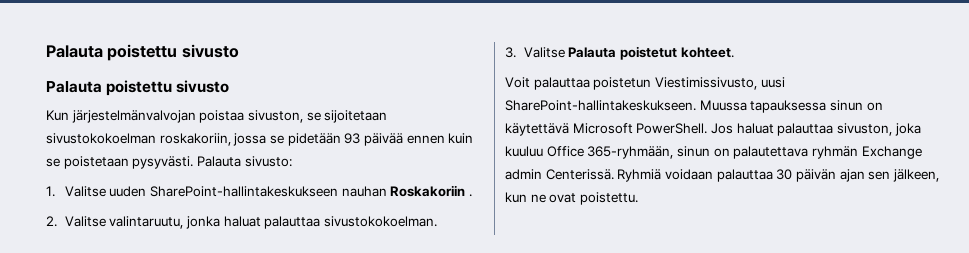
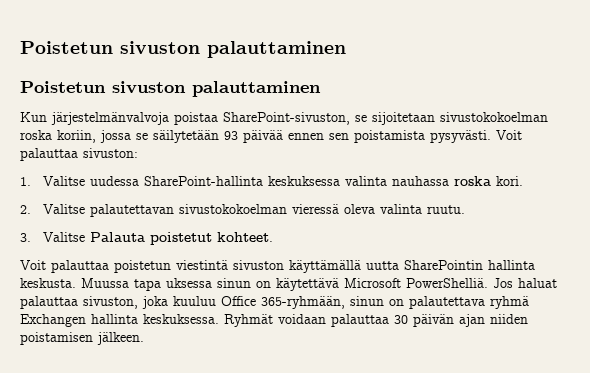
[46,44,239,61] [46,80,230,96] [46,110,303,123] Palauta poistettu sivusto // Palauta poistettu sivusto // Kun järjestelmänvalvojan poistaa sivuston, -> [20,41,346,58] [20,81,321,97] [20,112,350,125] Poistetun sivuston palauttaminen // Poistetun sivuston palauttaminen // Kun järjestelmänvalvoja poistaa SharePoint-sivuston,
[159,133,231,146] roskakoriin, -> [20,130,96,143] roska koriin,
[287,133,341,146] pidetään -> [153,130,219,143] säilytetään
[448,133,474,144] [46,156,292,169] [46,185,472,197] [46,216,437,229] kuin se poistetaan pysyvästi. Palauta sivusto: // 1. Valitse uuden SharePoint-hallintakeskukseen nauhan Roskakoriin . // 2. Valitse valintaruutu, jonka haluat palauttaa sivustokokoelman. -> [329,130,522,143] [20,148,138,161] [20,176,523,186] [20,204,465,217] sen poistamista pysyvästi. Voit palauttaa sivuston: // 1. Valitse uudessa SharePoint-hallinta keskuksessa valinta nauhassa roska kori. // 2. Valitse palautettavan sivustokokoelman vieressä oleva valinta ruutu.
[654,77,785,90] [505,100,827,113] Viestimissivusto, uusi SharePoint-hallintakeskukseen. Muussa tapauksessa -> [176,260,535,273] [20,278,212,291] viestintä sivuston käyttämällä uutta SharePointin hallinta keskusta. Muussa tapa uksessa
[636,123,708,134] PowerShell. -> [406,278,488,288] PowerShelliä.
[811,146,922,159] [505,169,662,182] ryhmän Exchange admin Centerissä. Ryhmiä -> [490,296,529,309] [20,314,273,327] ryhmä Exchangen hallinta keskuksessa. Ryhmät
[868,169,939,182] [505,192,638,205] sen jälkeen, kun ne ovat poistettu. -> [490,314,528,324] [20,332,144,345] niiden poistamisen jälkeen.

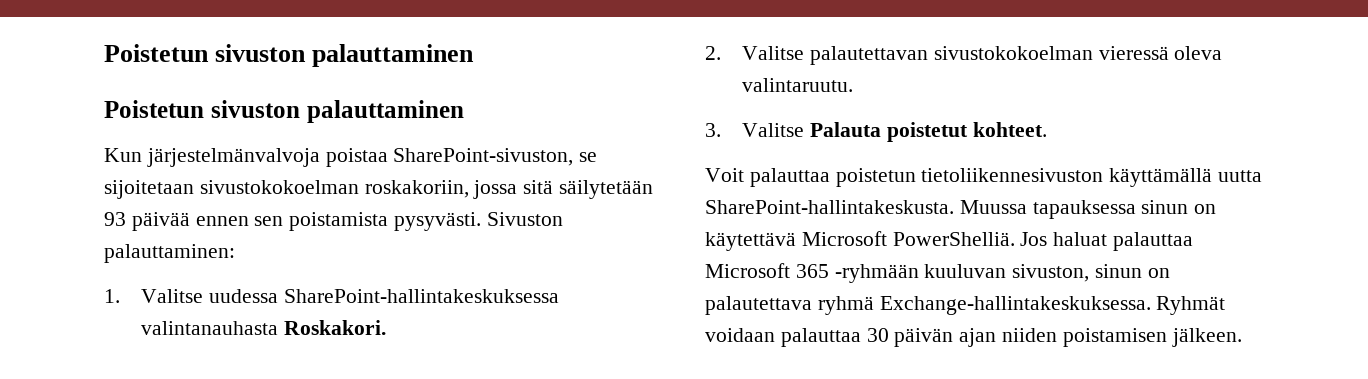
[20,130,148,143] roska koriin, jossa se -> [364,180,554,199] roskakoriin, jossa sitä
[496,130,522,140] [20,148,138,161] Voit palauttaa sivuston: -> [486,212,563,226] [104,244,235,263] Sivuston palauttaminen:
[143,176,523,186] SharePoint-hallinta keskuksessa valinta nauhassa roska kori. -> [283,289,559,303] [141,320,386,335] SharePoint-hallintakeskuksessa valintanauhasta Roskakori.
[379,204,465,214] valinta ruutu. -> [742,78,854,92] valintaruutu.
[176,260,535,273] [20,278,212,291] viestintä sivuston käyttämällä uutta SharePointin hallinta keskusta. Muussa tapa uksessa -> [921,168,1263,187] [705,200,1136,219] tietoliikennesivuston käyttämällä uutta SharePoint-hallintakeskusta. Muussa tapauksessa
[83,296,345,309] sivuston, joka kuuluu Office 365-ryhmään, -> [705,263,1090,283] Microsoft 365 -ryhmään kuuluvan sivuston,
[20,314,219,327] Exchangen hallinta keskuksessa. -> [879,296,1151,315] Exchange-hallintakeskuksessa.

